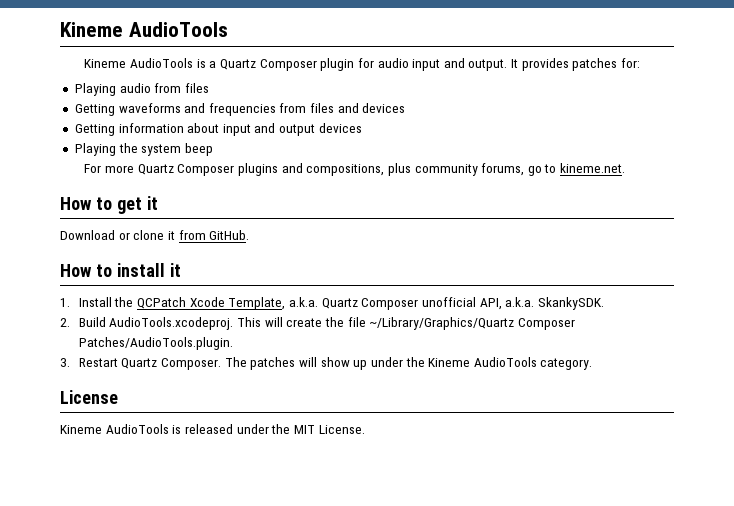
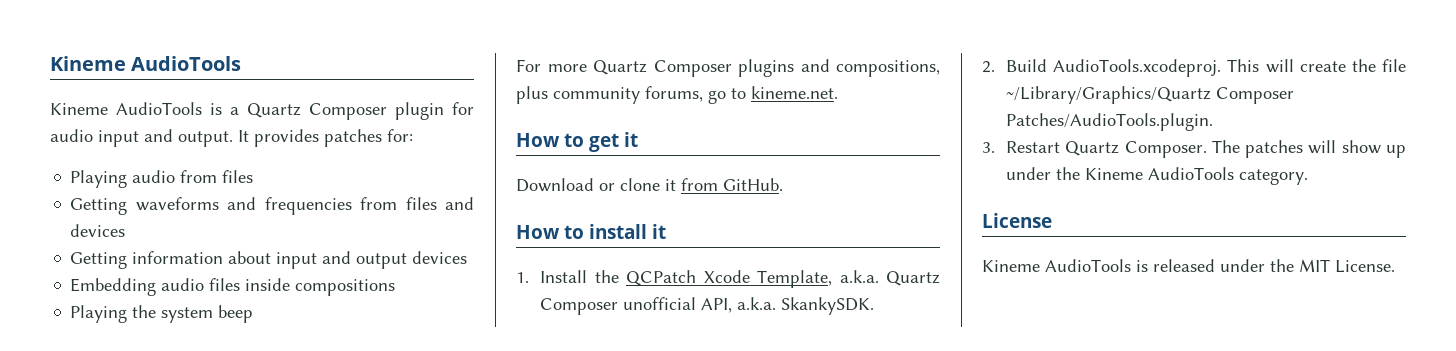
(362, 128) none -> [70,278,396,296] // Embedding audio files inside compositions

